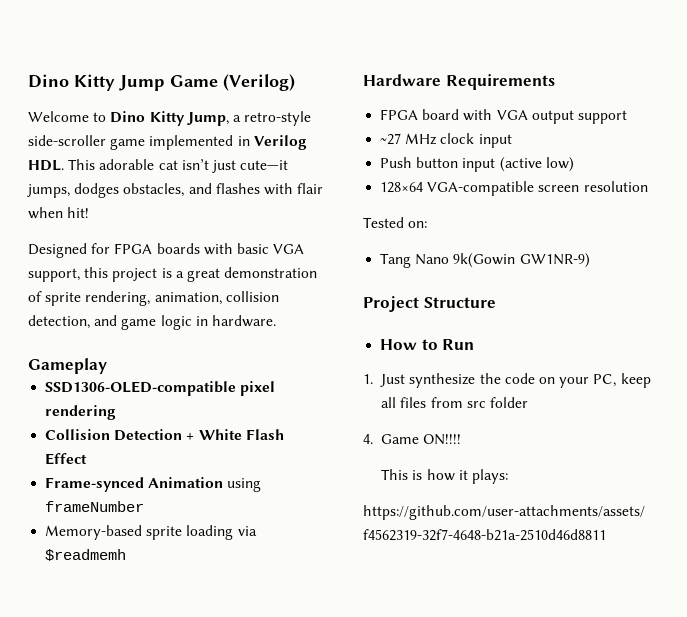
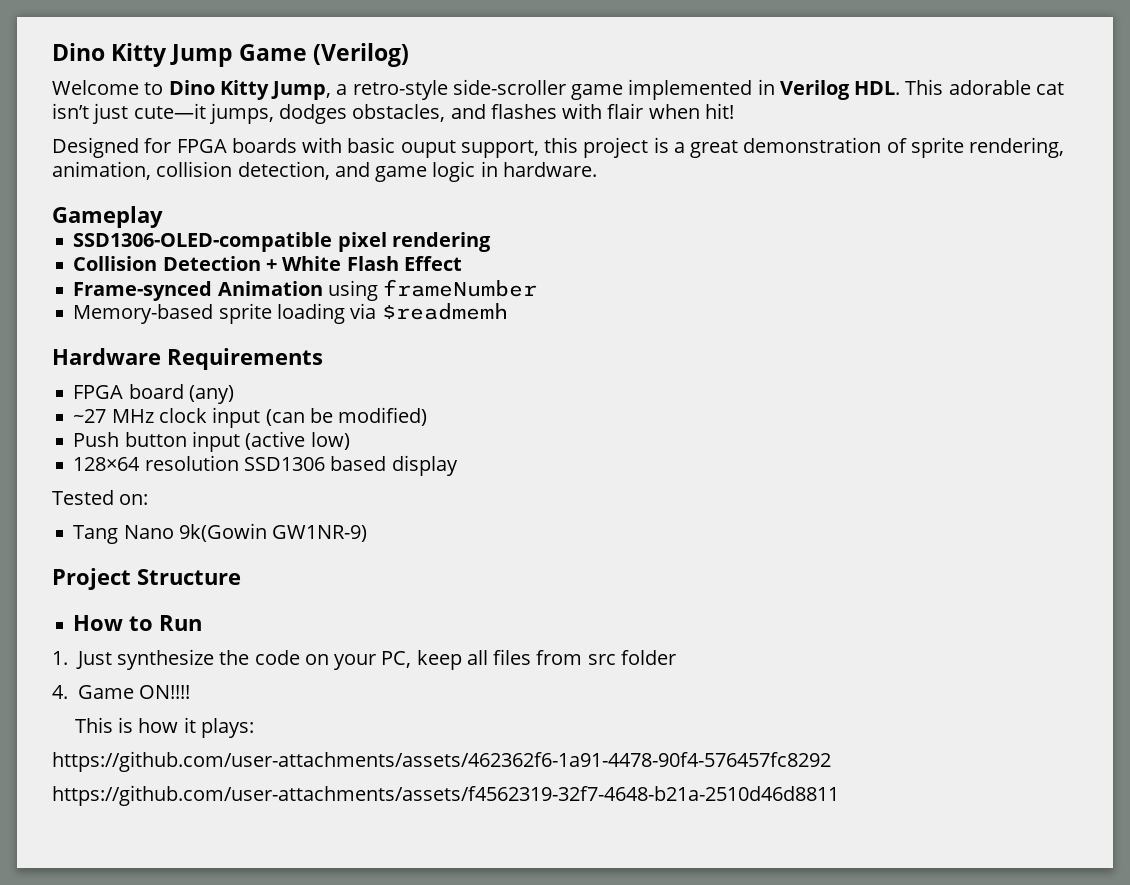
[273,244,305,254] VGA -> [400,140,456,158] ouput
[463,109,627,124] with VGA output support -> [188,385,234,404] (any)
(512, 141) none -> [265,407,428,426] (can be modified)
[427,181,580,196] VGA-compatible screen -> (141, 464) none
(648, 186) none -> [243,455,458,476] SSD1306 based display
(509, 476) none -> [52,751,831,772] // https://github.com/user-attachments/assets/462362f6-1a91-4478-90f4-576457fc8292

